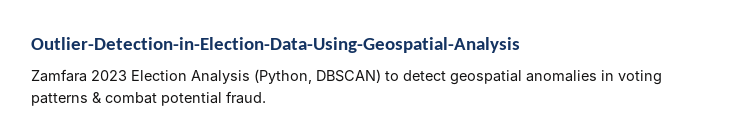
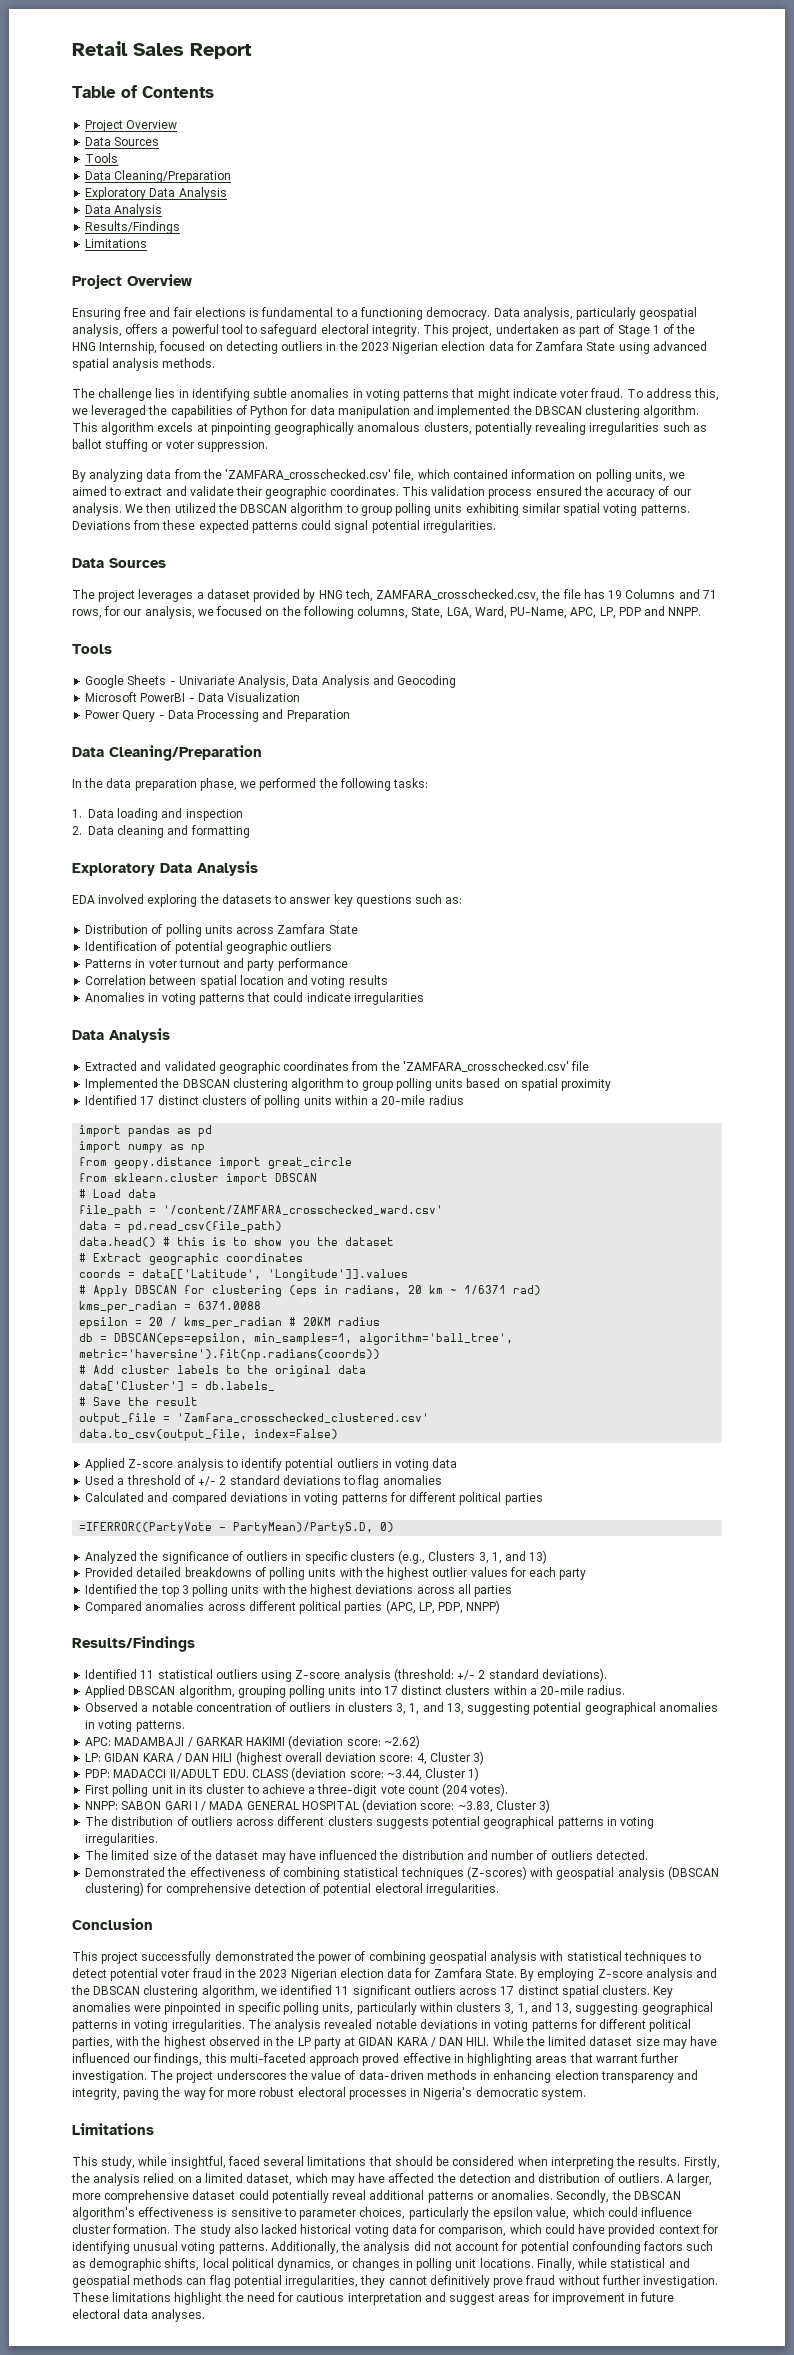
[31,37,520,53] [31,69,662,85] [31,91,266,106] Outlier-Detection-in-Election-Data-Using-Geospatial-Analysis // Zamfara 2023 Election Analysis (Python, DBSCAN) to detect geospatial anomalies in voting patterns & combat potential fraud. -> [72,41,252,59] [72,85,214,98] [85,120,178,132] [85,137,160,146] [85,153,119,163] [85,170,232,183] [85,187,227,200] [85,204,163,217] [85,221,181,234] [85,239,148,248] [72,274,192,289] [72,307,698,320] [72,324,696,337] [72,341,707,354] [72,358,216,371] [72,388,720,401] [72,405,700,418] [72,422,707,435] [72,439,268,452] [72,469,686,482] [72,486,691,499] [72,503,690,516] [72,520,496,533] [72,558,166,568] [72,589,717,602] [72,606,702,619] [72,644,112,654] [85,675,457,688] [85,692,301,702] [85,709,350,722] [72,745,262,761] [72,778,429,791] [72,808,243,821] [72,825,250,838] [72,861,258,876] [72,894,463,907] [85,924,358,937] [85,941,333,954] [85,958,348,971] [85,975,388,988] [85,992,424,1005] [72,1028,170,1043] [85,1061,590,1074] [85,1078,612,1091] [85,1095,464,1108] [79,1125,213,1137] [79,1141,206,1153] [79,1157,353,1169] [79,1173,318,1185] [79,1189,157,1198] [79,1205,444,1217] [79,1221,283,1233] [79,1237,395,1249] [79,1253,304,1265] [79,1269,409,1281] [79,1285,542,1297] [79,1301,262,1313] [79,1317,381,1329] [79,1333,514,1345] [79,1349,381,1361] [79,1365,367,1377] [79,1381,276,1391] [79,1397,199,1406] [79,1413,430,1425] [79,1429,339,1441] [85,1458,458,1471] [85,1475,442,1488] [85,1492,543,1505] [79,1522,395,1534] [85,1550,548,1564] [85,1567,587,1580] [85,1584,513,1597] [85,1600,501,1614] [72,1636,195,1652] [85,1668,607,1682] [85,1685,626,1698] [85,1702,718,1715] [85,1720,185,1732] [85,1735,420,1749] [85,1751,485,1765] [85,1767,480,1781] [85,1783,509,1797] [85,1799,551,1813] [85,1816,655,1829] [85,1833,159,1846] [85,1850,648,1863] [85,1866,719,1880] [85,1882,499,1896] [72,1918,153,1930] [72,1951,702,1964] [72,1968,718,1981] [71,1985,674,1998] [72,2002,713,2015] [72,2019,692,2032] [72,2036,718,2049] [72,2053,679,2066] [72,2070,699,2083] [72,2087,586,2100] [72,2123,154,2135] [72,2156,720,2169] [71,2173,713,2186] [72,2190,681,2203] [72,2207,693,2220] [72,2224,718,2237] [72,2241,714,2254] [72,2258,690,2271] [72,2275,719,2288] [72,2292,675,2305] [72,2309,206,2322] Retail Sales Report // Table of Contents // Project Overview // Data Sources // Tools // Data Cleaning/Preparation // Exploratory Data Analysis // Data Analysis // Results/Findings // Limitations // Project Overview // Ensuring free and fair elections is fundamental to a functioning democracy. Data analysis, particularly geospatial analysis, offers a powerful tool to safeguard electoral integrity. This project, undertaken as part of Stage 1 of the HNG Internship, focused on detecting outliers in the 2023 Nigerian election data for Zamfara State using advanced spatial analysis methods. // The challenge lies in identifying subtle anomalies in voting patterns that might indicate voter fraud. To address this, we leveraged the capabilities of Python for data manipulation and implemented the DBSCAN clustering algorithm. This algorithm excels at pinpointing geographically anomalous clusters, potentially revealing irregularities such as ballot stuffing or voter suppression. // By analyzing data from the 'ZAMFARA_crosschecked.csv' file, which contained information on polling units, we aimed to extract and validate their geographic coordinates. This validation process ensured the accuracy of our analysis. We then utilized the DBSCAN algorithm to group polling units exhibiting similar spatial voting patterns. Deviations from these expected patterns could signal potential irregularities. // Data Sources // The project leverages a dataset provided by HNG tech, ZAMFARA_crosschecked.csv, the file has 19 Columns and 71 rows, for our analysis, we focused on the following columns, State, LGA, Ward, PU-Name, APC, LP, PDP and NNPP. // Tools // Google Sheets - Univariate Analysis, Data Analysis and Geocoding // Microsoft PowerBI - Data Visualization // Power Query - Data Processing and Preparation // Data Cleaning/Preparation // In the data preparation phase, we performed the following tasks: // 1. Data loading and inspection // 2. Data cleaning and formatting // Exploratory Data Analysis // EDA involved exploring the datasets to answer key questions such as: // Distribution of polling units across Zamfara State // Identification of potential geographic outliers // Patterns in voter turnout and party performance // Correlation between spatial location and voting results // Anomalies in voting patterns that could indicate irregularities // Data Analysis // Extracted and validated geographic coordinates from the 'ZAMFARA_crosschecked.csv' file // Implemented the DBSCAN clustering algorithm to group polling units based on spatial proximity // Identified 17 distinct clusters of polling units within a 20-mile radius // import pandas as pd // import numpy as np // from geopy.distance import great_circle // from sklearn.cluster import DBSCAN // # Load data // file_path = '/content/ZAMFARA_crosschecked_ward.csv' // data = pd.read_csv(file_path) // data.head() # this is to show you the dataset // # Extract geographic coordinates // coords = data[['Latitude', 'Longitude']].values // # Apply DBSCAN for clustering (eps in radians, 20 km ~ 1/6371 rad) // kms_per_radian = 6371.0088 // epsilon = 20 / kms_per_radian # 20KM radius // db = DBSCAN(eps=epsilon, min_samples=1, algorithm='ball_tree', metric='haversine').fit(np.radians(coords)) // # Add cluster labels to the original data // data['Cluster'] = db.labels_ // # Save the result // output_file = 'Zamfara_crosschecked_clustered.csv' // data.to_csv(output_file, index=False) // Applied Z-score analysis to identify potential outliers in voting data // Used a threshold of +/- 2 standard deviations to flag anomalies // Calculated and compared deviations in voting patterns for different political parties // =IFERROR((PartyVote - PartyMean)/PartyS.D, 0) // Analyzed the significance of outliers in specific clusters (e.g., Clusters 3, 1, and 13) // Provided detailed breakdowns of polling units with the highest outlier values for each party // Identified the top 3 polling units with the highest deviations across all parties // Compared anomalies across different political parties (APC, LP, PDP, NNPP) // Results/Findings // Identified 11 statistical outliers using Z-score analysis (threshold: +/- 2 standard deviations). // Applied DBSCAN algorithm, grouping polling units into 17 distinct clusters within a 20-mile radius. // Observed a notable concentration of outliers in clusters 3, 1, and 13, suggesting potential geographical anomalies in voting patterns. // APC: MADAMBAJI / GARKAR HAKIMI (deviation score: ~2.62) // LP: GIDAN KARA / DAN HILI (highest overall deviation score: 4, Cluster 3) // PDP: MADACCI II/ADULT EDU. CLASS (deviation score: ~3.44, Cluster 1) // First polling unit in its cluster to achieve a three-digit vote count (204 votes). // NNPP: SABON GARI I / MADA GENERAL HOSPITAL (deviation score: ~3.83, Cluster 3) // The distribution of outliers across different clusters suggests potential geographical patterns in voting irregularities. // The limited size of the dataset may have influenced the distribution and number of outliers detected. // Demonstrated the effectiveness of combining statistical techniques (Z-scores) with geospatial analysis (DBSCAN clustering) for comprehensive detection of potential electoral irregularities. // Conclusion // This project successfully demonstrated the power of combining geospatial analysis with statistical techniques to detect potential voter fraud in the 2023 Nigerian election data for Zamfara State. By employing Z-score analysis and the DBSCAN clustering algorithm, we identified 11 significant outliers across 17 distinct spatial clusters. Key anomalies were pinpointed in specific polling units, particularly within clusters 3, 1, and 13, suggesting geographical patterns in voting irregularities. The analysis revealed notable deviations in voting patterns for different political parties, with the highest observed in the LP party at GIDAN KARA / DAN HILI. While the limited dataset size may have influenced our findings, this multi-faceted approach proved effective in highlighting areas that warrant further investigation. The project underscores the value of data-driven methods in enhancing election transparency and integrity, paving the way for more robust electoral processes in Nigeria's democratic system. // Limitations // This study, while insightful, faced several limitations that should be considered when interpreting the results. Firstly, the analysis relied on a limited dataset, which may have affected the detection and distribution of outliers. A larger, more comprehensive dataset could potentially reveal additional patterns or anomalies. Secondly, the DBSCAN algorithm's effectiveness is sensitive to parameter choices, particularly the epsilon value, which could influence cluster formation. The study also lacked historical voting data for comparison, which could have provided context for identifying unusual voting patterns. Additionally, the analysis did not account for potential confounding factors such as demographic shifts, local political dynamics, or changes in polling unit locations. Finally, while statistical and geospatial methods can flag potential irregularities, they cannot definitively prove fraud without further investigation. These limitations highlight the need for cautious interpretation and suggest areas for improvement in future electoral data analyses.

